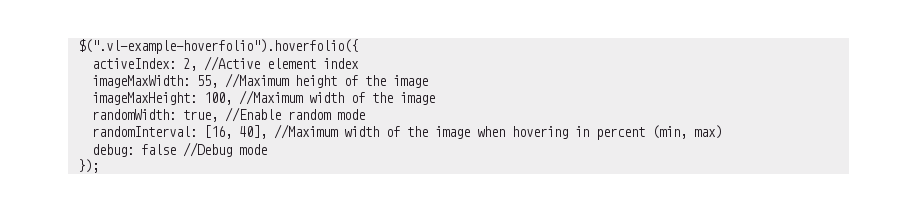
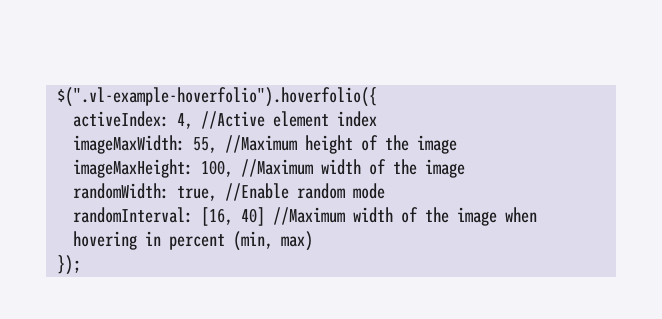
[182,58,197,71] 2, -> [177,113,194,129] 4,
[238,125,267,139] 40], -> [241,207,266,226] 40]
[91,142,267,157] // debug: false //Debug mode -> (314, 241) none

